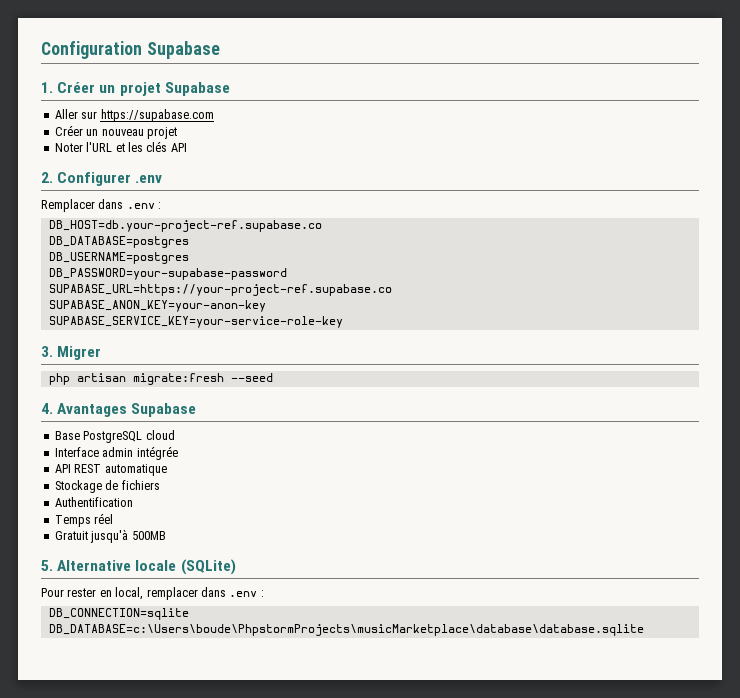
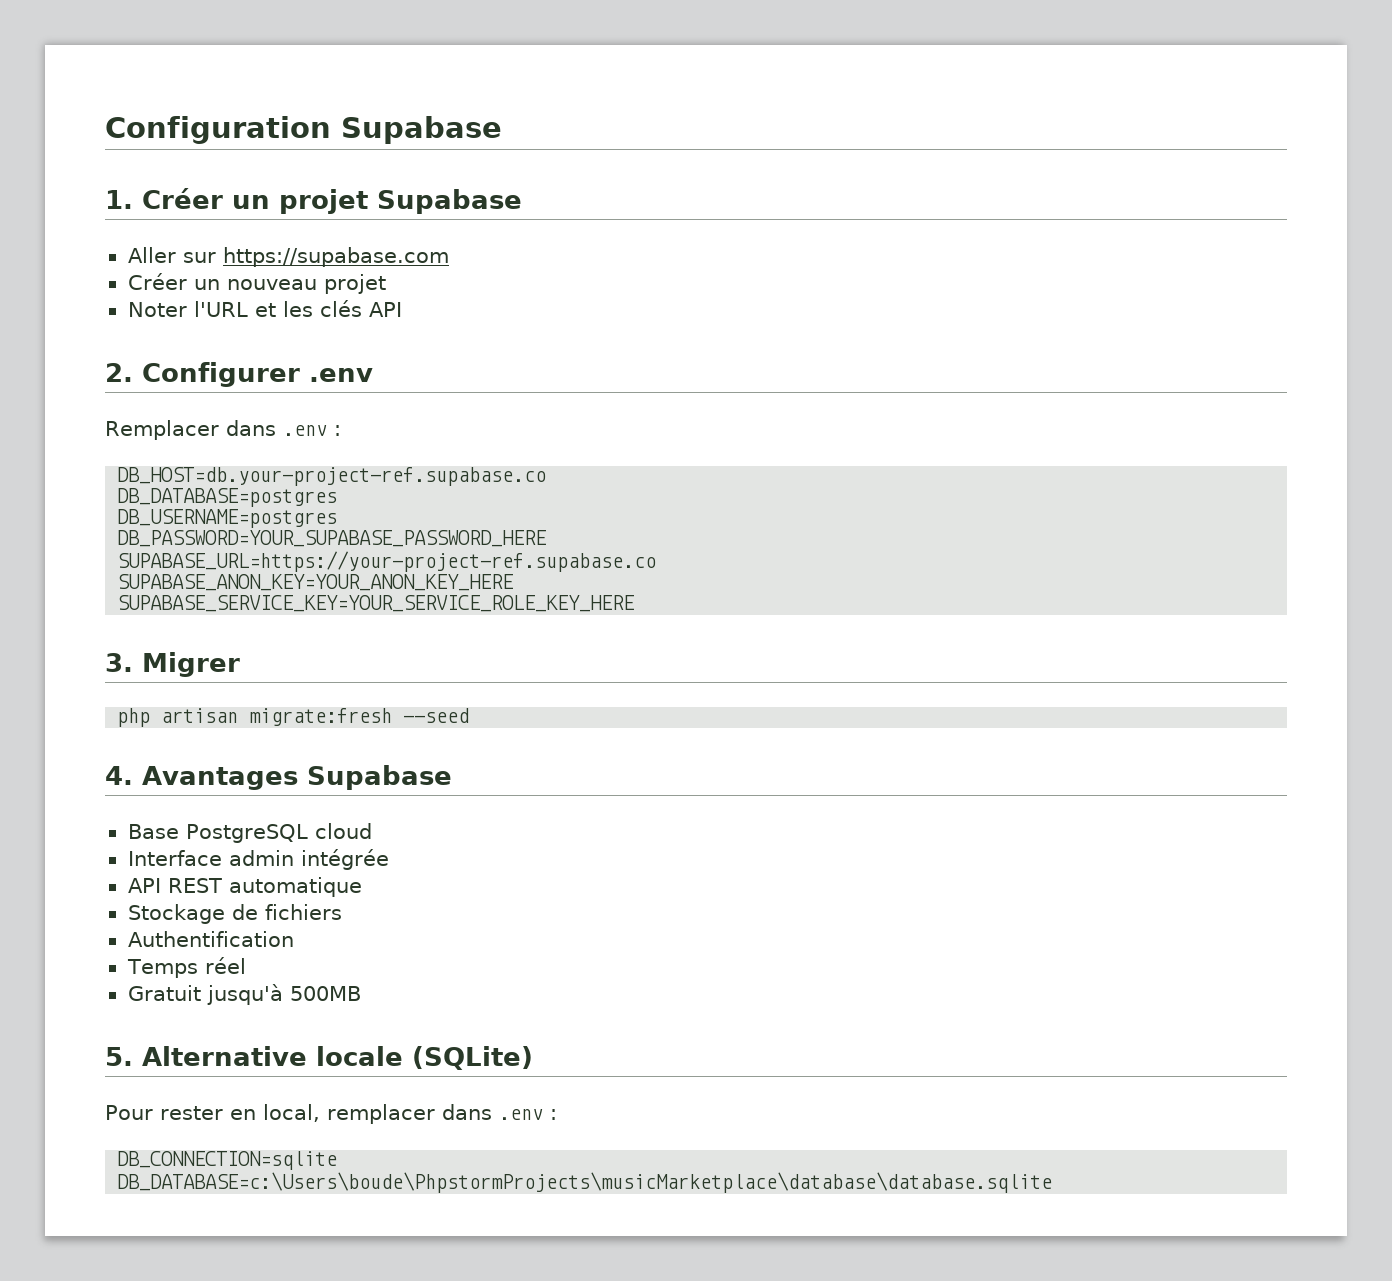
[48,268,287,280] DB_PASSWORD=your-supabase-password -> [117,530,547,547] DB_PASSWORD=YOUR_SUPABASE_PASSWORD_HERE
[48,300,266,312] [48,316,343,328] SUPABASE_ANON_KEY=your-anon-key // SUPABASE_SERVICE_KEY=your-service-role-key -> [117,574,514,591] [117,595,635,612] SUPABASE_ANON_KEY=YOUR_ANON_KEY_HERE // SUPABASE_SERVICE_KEY=YOUR_SERVICE_ROLE_KEY_HERE

